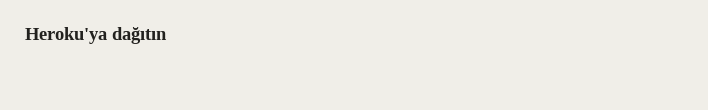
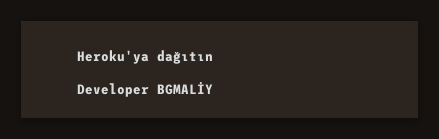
(167, 35) none -> [77,81,213,97] // Developer BGMALİY

